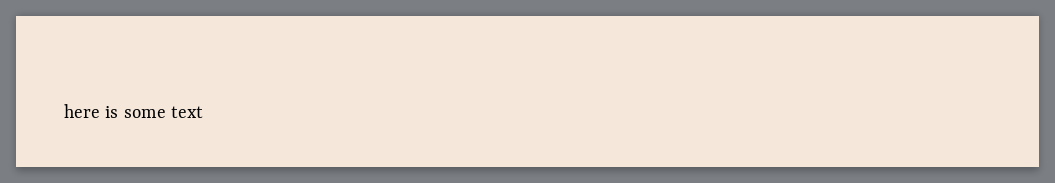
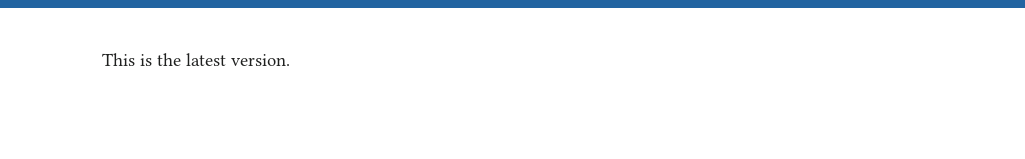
[64,104,204,118] here is some text -> [102,53,290,66] This is the latest version.

